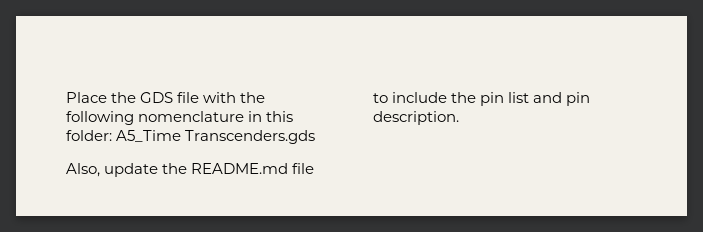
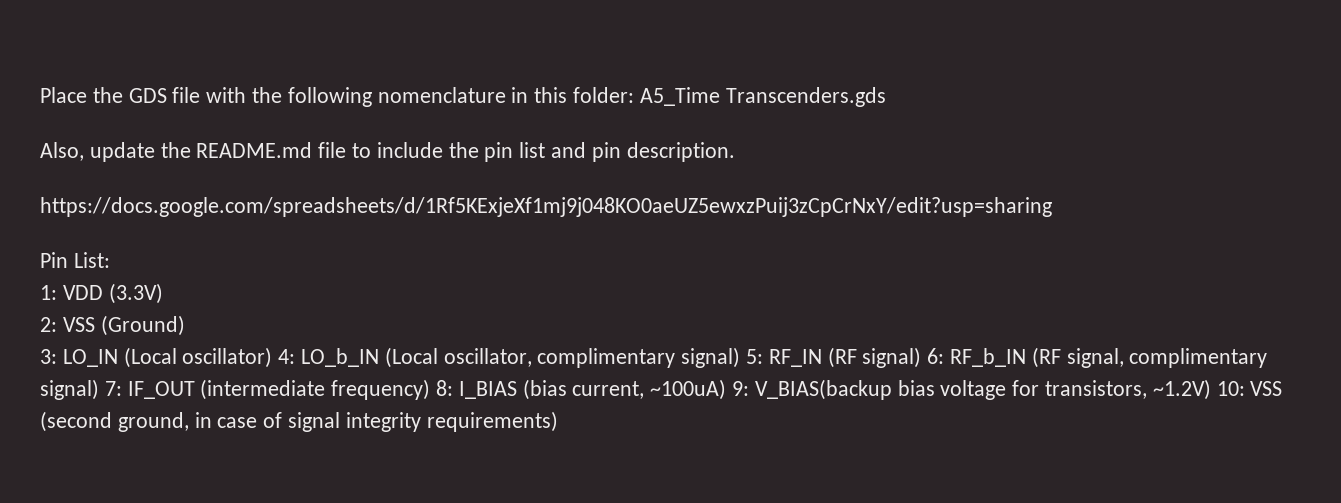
(459, 118) none -> [40,197,1052,217] [40,252,110,268] [40,283,163,304] [40,315,185,336] [40,347,1268,368] [40,379,1283,400] [40,411,558,432] // https://docs.google.com/spreadsheets/d/1Rf5KExjeXf1mj9j048KO0aeUZ5ewxzPuij3zCpCrNxY/edit?usp=sharing // Pin List: // 1: VDD (3.3V) // 2: VSS (Ground) // 3: LO_IN (Local oscillator) 4: LO_b_IN (Local oscillator, complimentary signal) 5: RF_IN (RF signal) 6: RF_b_IN (RF signal, complimentary signal) 7: IF_OUT (intermediate frequency) 8: I_BIAS (bias current, ~100uA) 9: V_BIAS(backup bias voltage for transistors, ~1.2V) 10: VSS (second ground, in case of signal integrity requirements)

